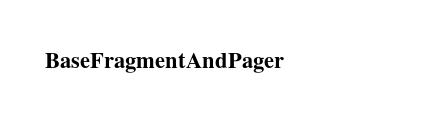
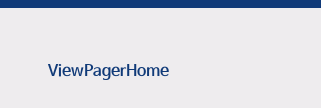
[45,53,284,73] BaseFragmentAndPager -> [47,64,169,80] ViewPagerHome

